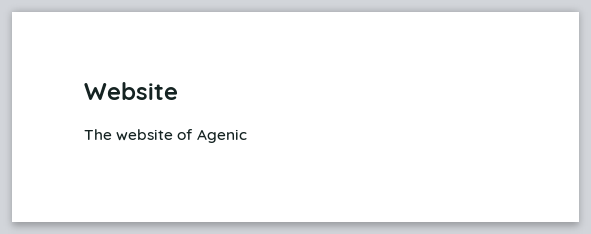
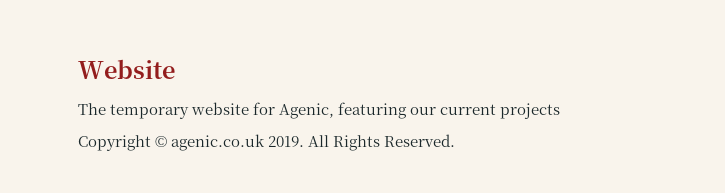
[116,129,247,143] website of Agenic -> [110,102,561,119] [78,134,456,151] temporary website for Agenic, featuring our current projects // Copyright © agenic.co.uk 2019. All Rights Reserved.

